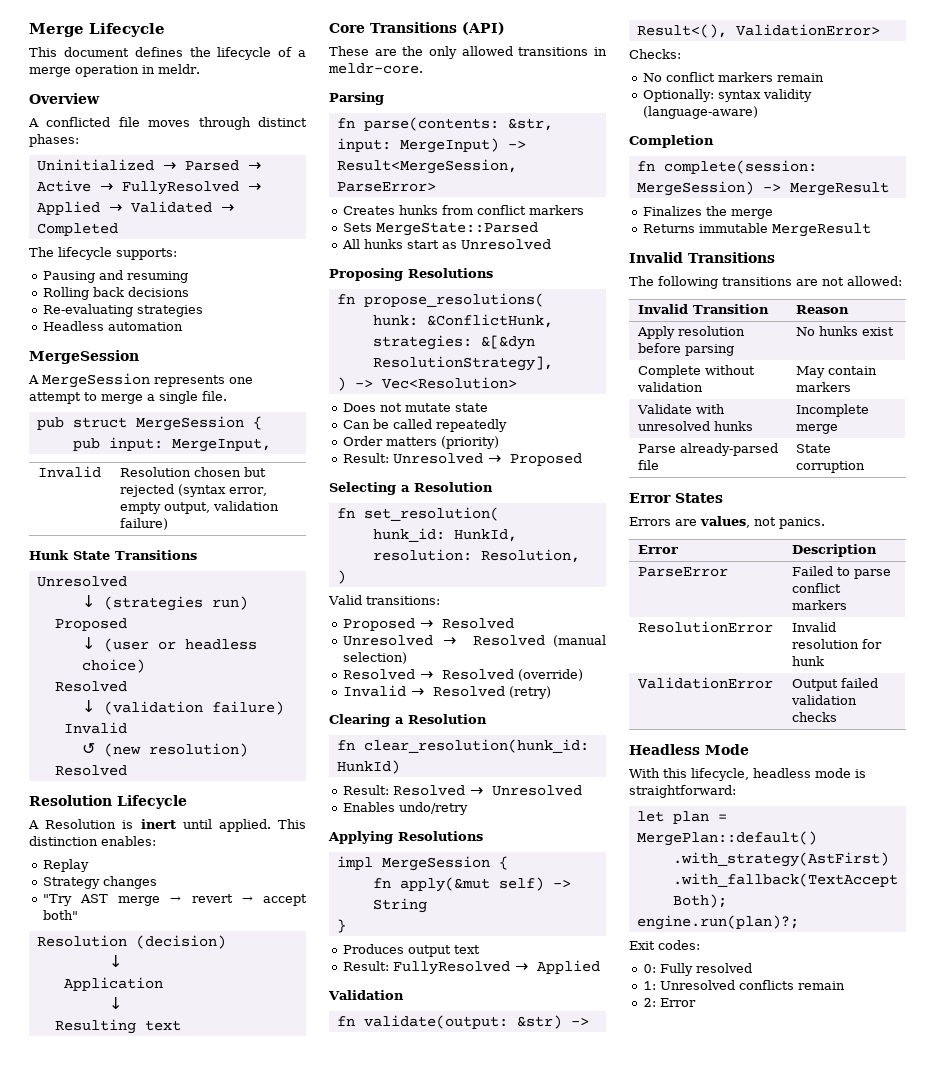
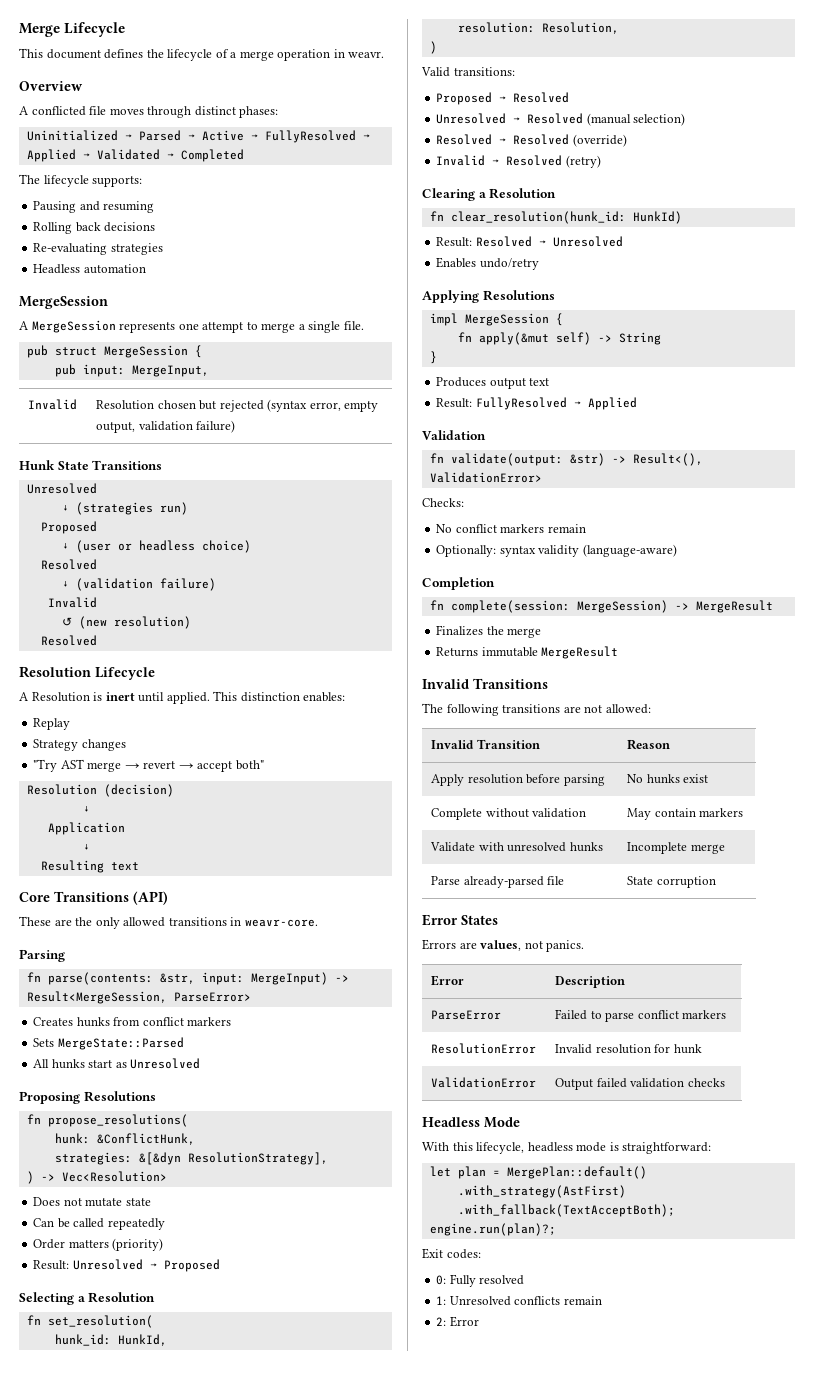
[158,64,200,74] meldr. -> [348,51,385,58] weavr.
[328,63,423,74] meldr-core. -> [244,919,318,927] weavr-core.

